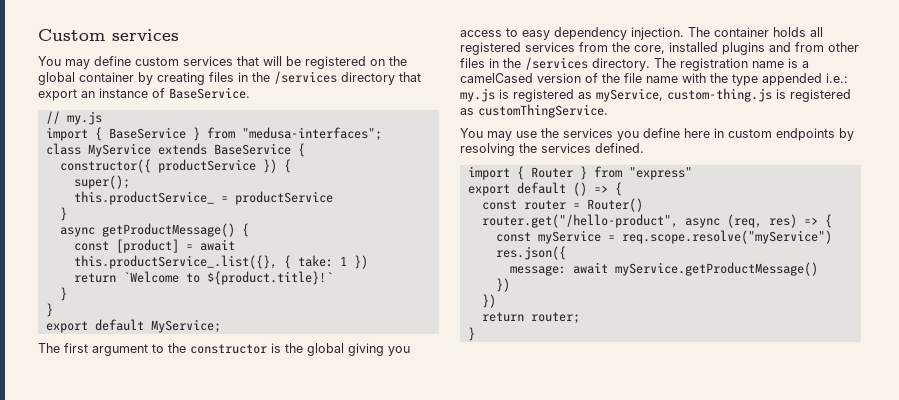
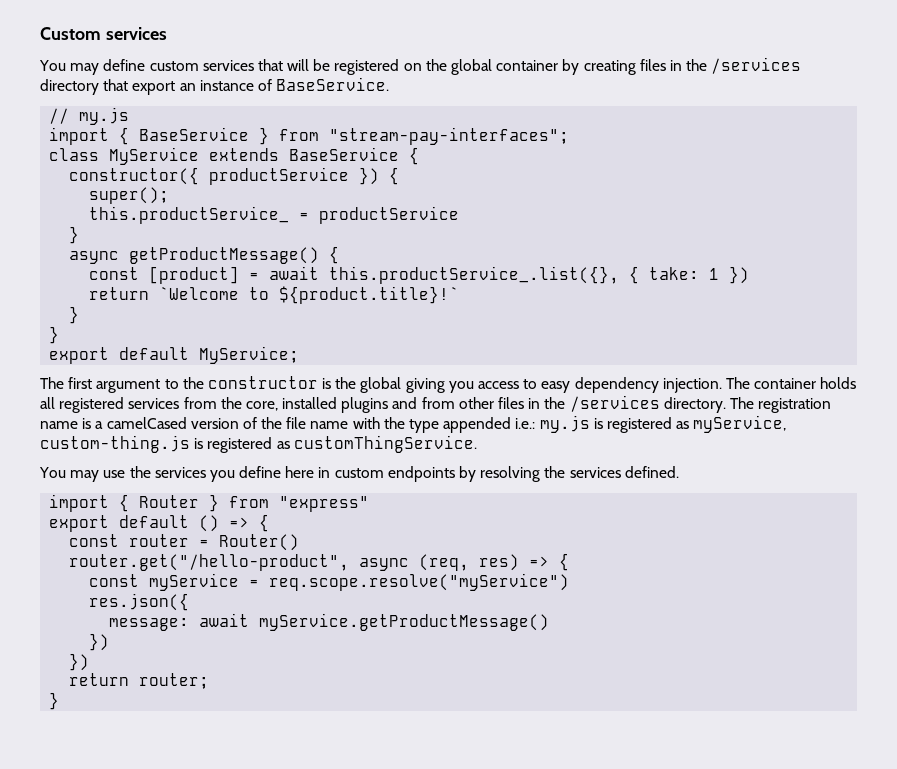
[241,127,382,141] "medusa-interfaces"; -> [329,127,570,145] "stream-pay-interfaces";

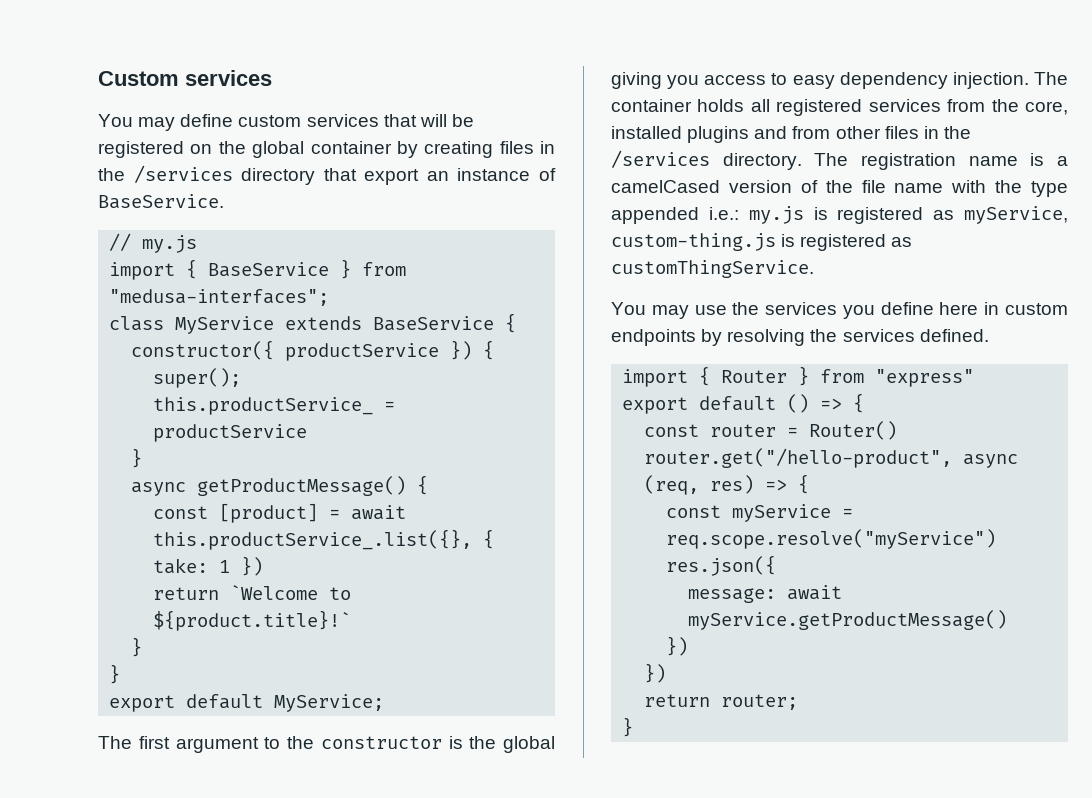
[329,127,570,145] "stream-pay-interfaces"; -> [109,289,330,306] "medusa-interfaces";

